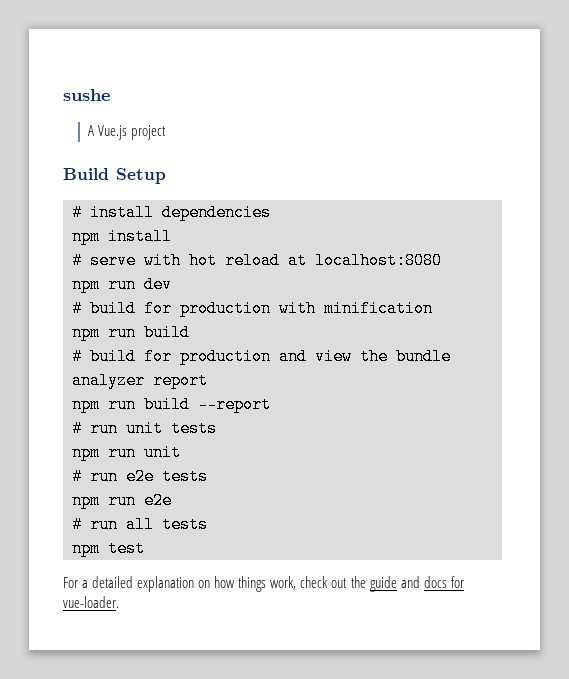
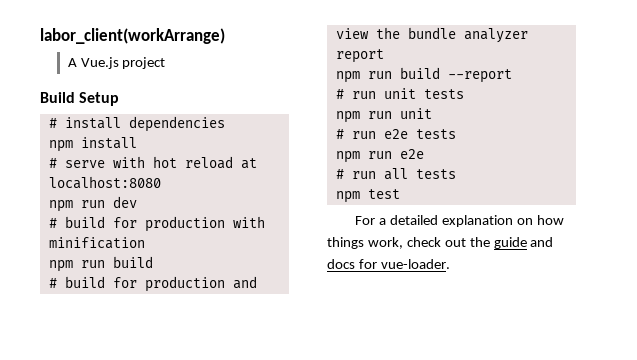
[63,89,110,101] sushe -> [40,28,225,44] labor_client(workArrange)

